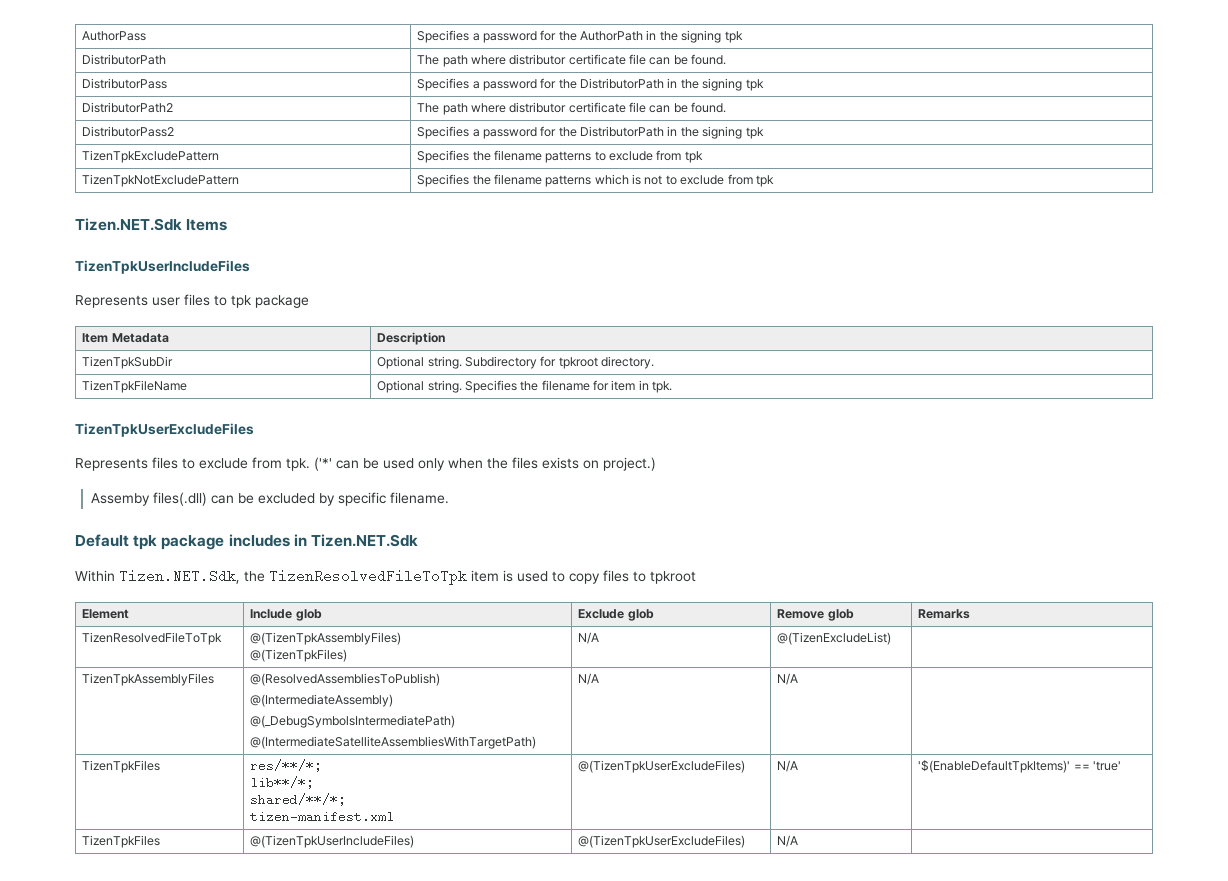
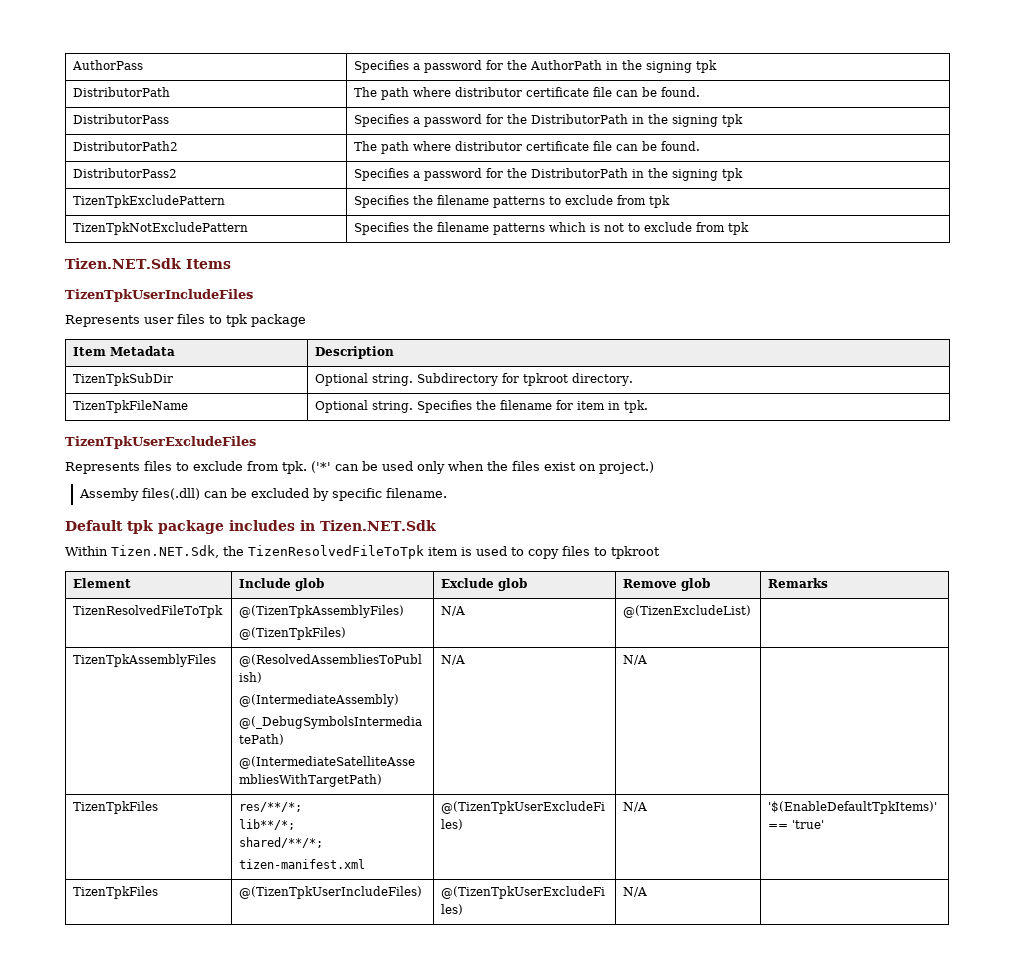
[542,457,579,469] exists -> [544,462,576,471] exist

